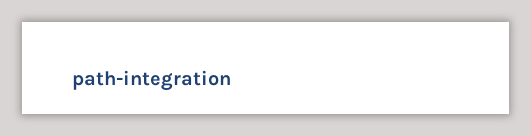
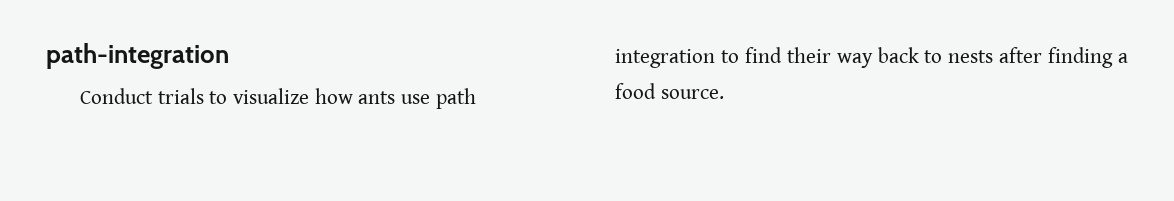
(231, 80) none -> [79,88,476,109] [615,47,1128,68] [615,83,724,99] // Conduct trials to visualize how ants use path integration to find their way back to nests after finding a food source.

